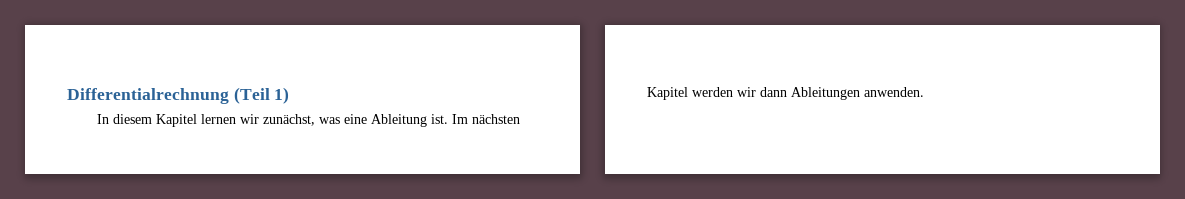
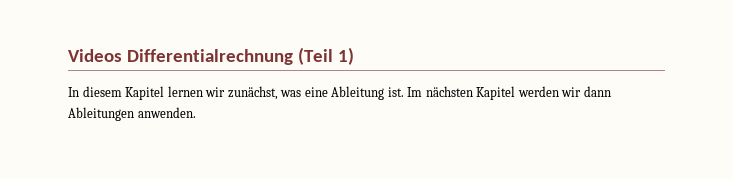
(67, 96) none -> [68,49,122,62] Videos

